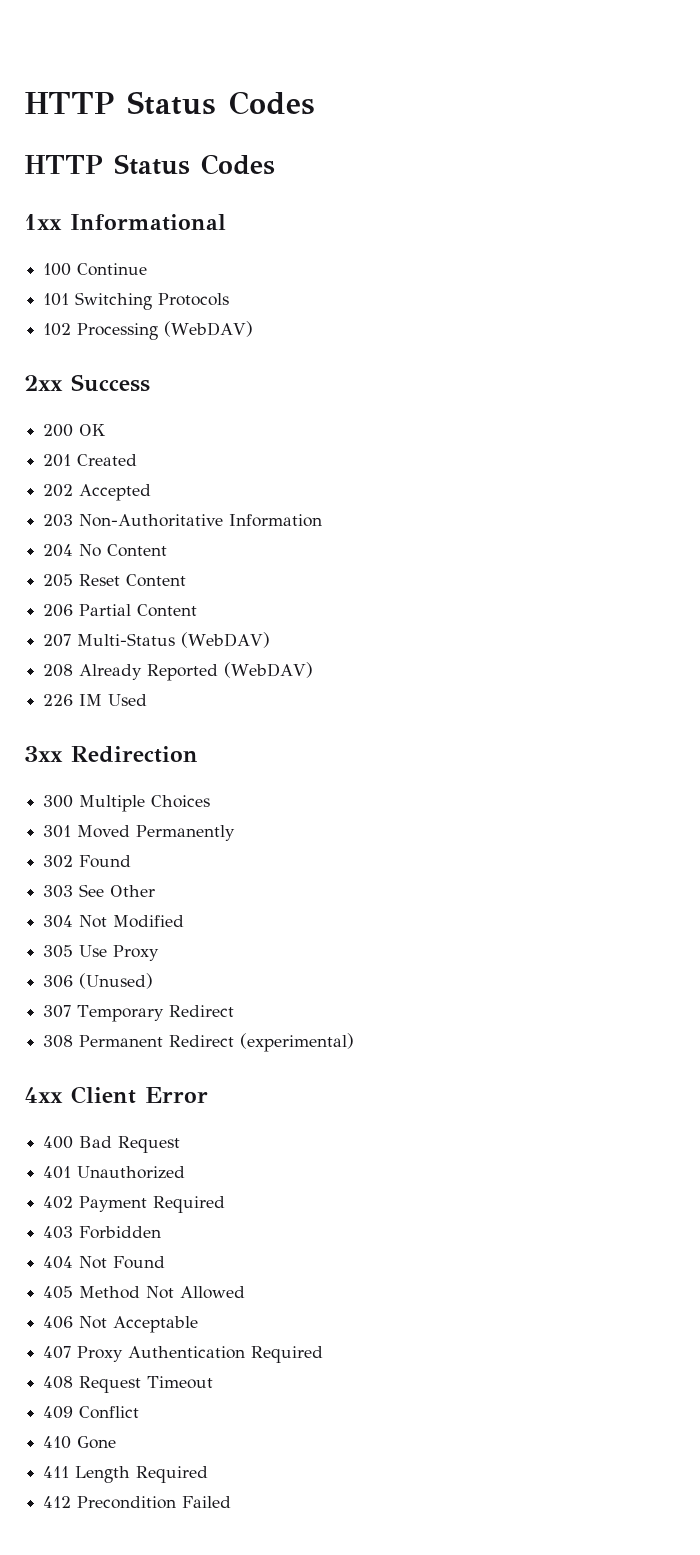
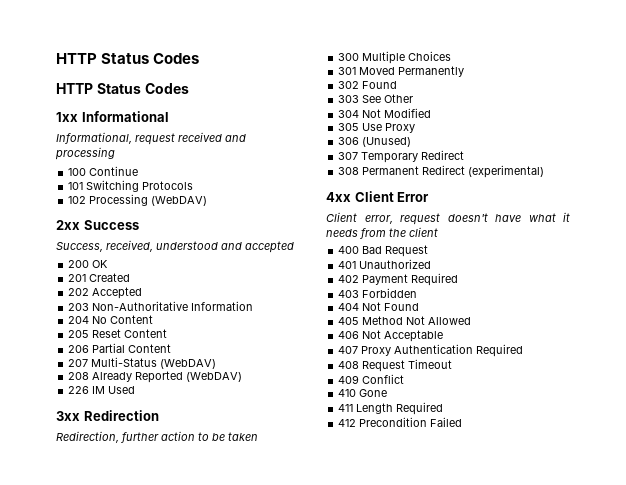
(226, 222) none -> [56,132,246,145] [55,147,115,160] // Informational, request received and processing
(150, 383) none -> [56,240,294,253] // Success, received, understood and accepted
(198, 754) none -> [56,431,258,443] // Redirection, further action to be taken
(208, 1095) none -> [326,212,570,225] [326,227,438,239] // Client error, request doesn't have what it needs from the client

